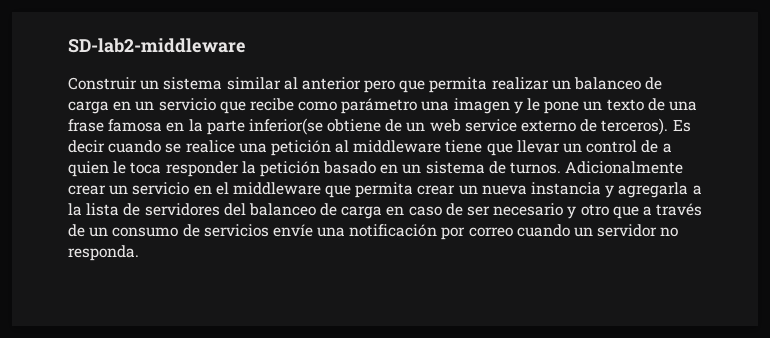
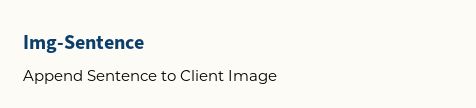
[68,38,246,53] [68,77,663,93] [68,98,697,114] [68,118,691,135] [68,140,672,156] [68,161,684,177] [68,182,702,198] [68,203,703,219] [68,224,679,240] [68,245,139,261] SD-lab2-middleware // Construir un sistema similar al anterior pero que permita realizar un balanceo de carga en un servicio que recibe como parámetro una imagen y le pone un texto de una frase famosa en la parte inferior(se obtiene de un web service externo de terceros). Es decir cuando se realice una petición al middleware tiene que llevar un control de a quien le toca responder la petición basado en un sistema de turnos. Adicionalmente crear un servicio en el middleware que permita crear un nueva instancia y agregarla a la lista de servidores del balanceo de carga en caso de ser necesario y otro que a través de un consumo de servicios envíe una notificación por correo cuando un servidor no responda. -> [23,35,144,53] [23,70,278,84] Img-Sentence // Append Sentence to Client Image

